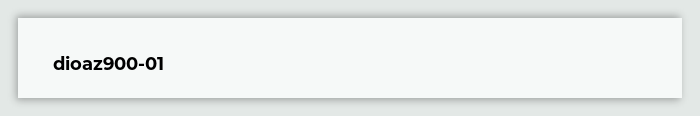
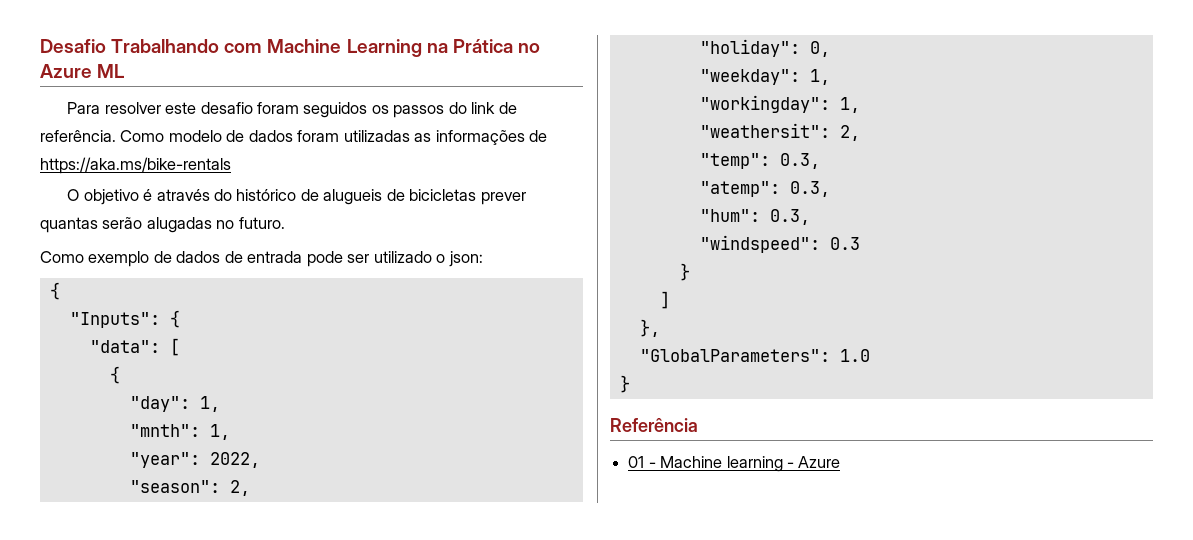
[53,55,164,70] dioaz900-01 -> [40,39,540,57] [40,64,125,78] [67,102,517,118] [40,130,548,145] [40,157,231,174] [67,189,526,205] [40,217,285,233] [40,251,483,267] [49,282,60,300] [69,310,180,328] [89,338,180,356] [109,366,120,384] [129,396,220,412] [129,424,230,440] [129,452,260,468] [129,480,250,496] [699,39,830,57] [699,69,830,85] [699,95,860,113] [699,123,860,141] [699,153,820,169] [699,181,830,197] [699,209,810,225] [699,235,860,253] [679,263,690,281] [659,291,670,309] [639,319,660,337] [639,349,870,362] [619,375,630,393] [610,418,698,432] [628,456,841,472] Desafio Trabalhando com Machine Learning na Prática no Azure ML // Para resolver este desafio foram seguidos os passos do link de referência. Como modelo de dados foram utilizadas as informações de https://aka.ms/bike-rentals // O objetivo é através do histórico de alugueis de bicicletas prever quantas serão alugadas no futuro. // Como exemplo de dados de entrada pode ser utilizado o json: // { // "Inputs": { // "data": [ // { // "day": 1, // "mnth": 1, // "year": 2022, // "season": 2, // "holiday": 0, // "weekday": 1, // "workingday": 1, // "weathersit": 2, // "temp": 0.3, // "atemp": 0.3, // "hum": 0.3, // "windspeed": 0.3 // } // ] // }, // "GlobalParameters": 1.0 // } // Referência // 01 - Machine learning - Azure

